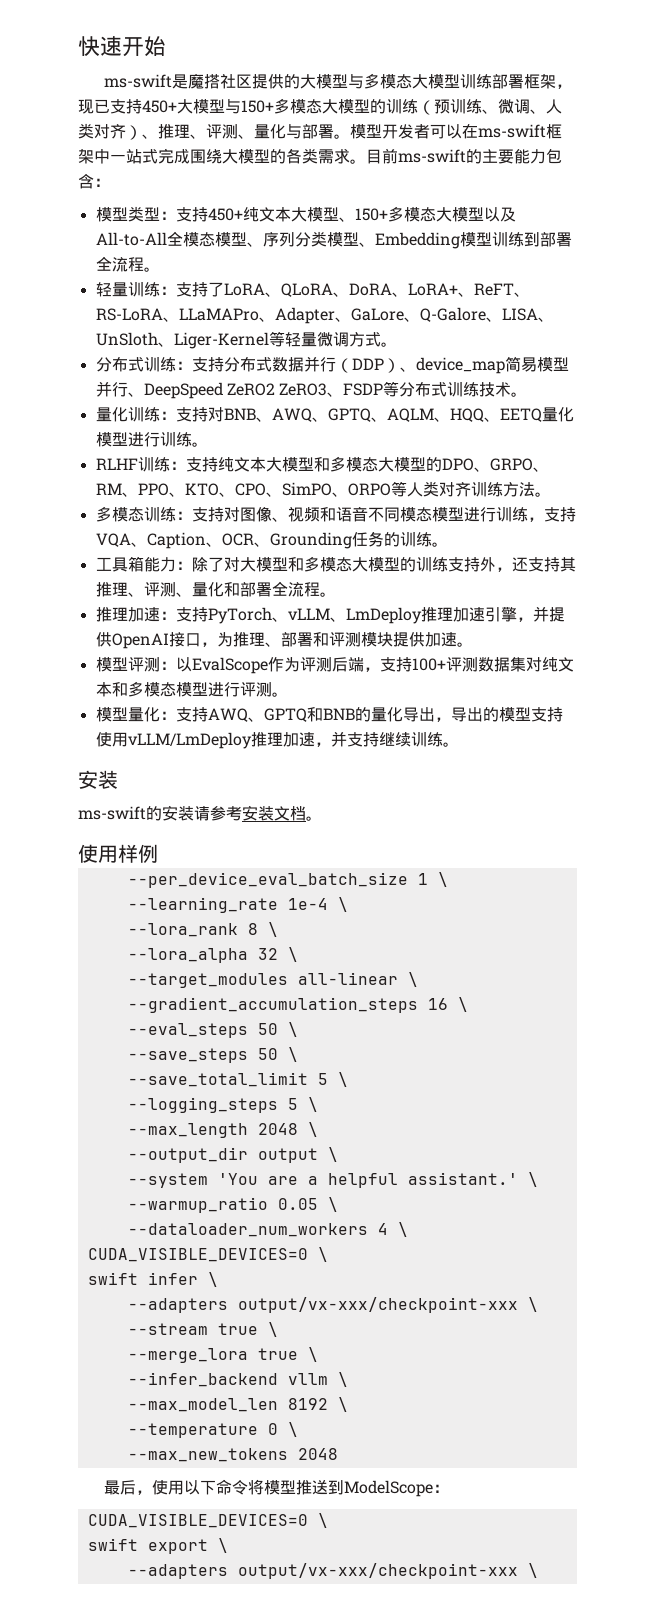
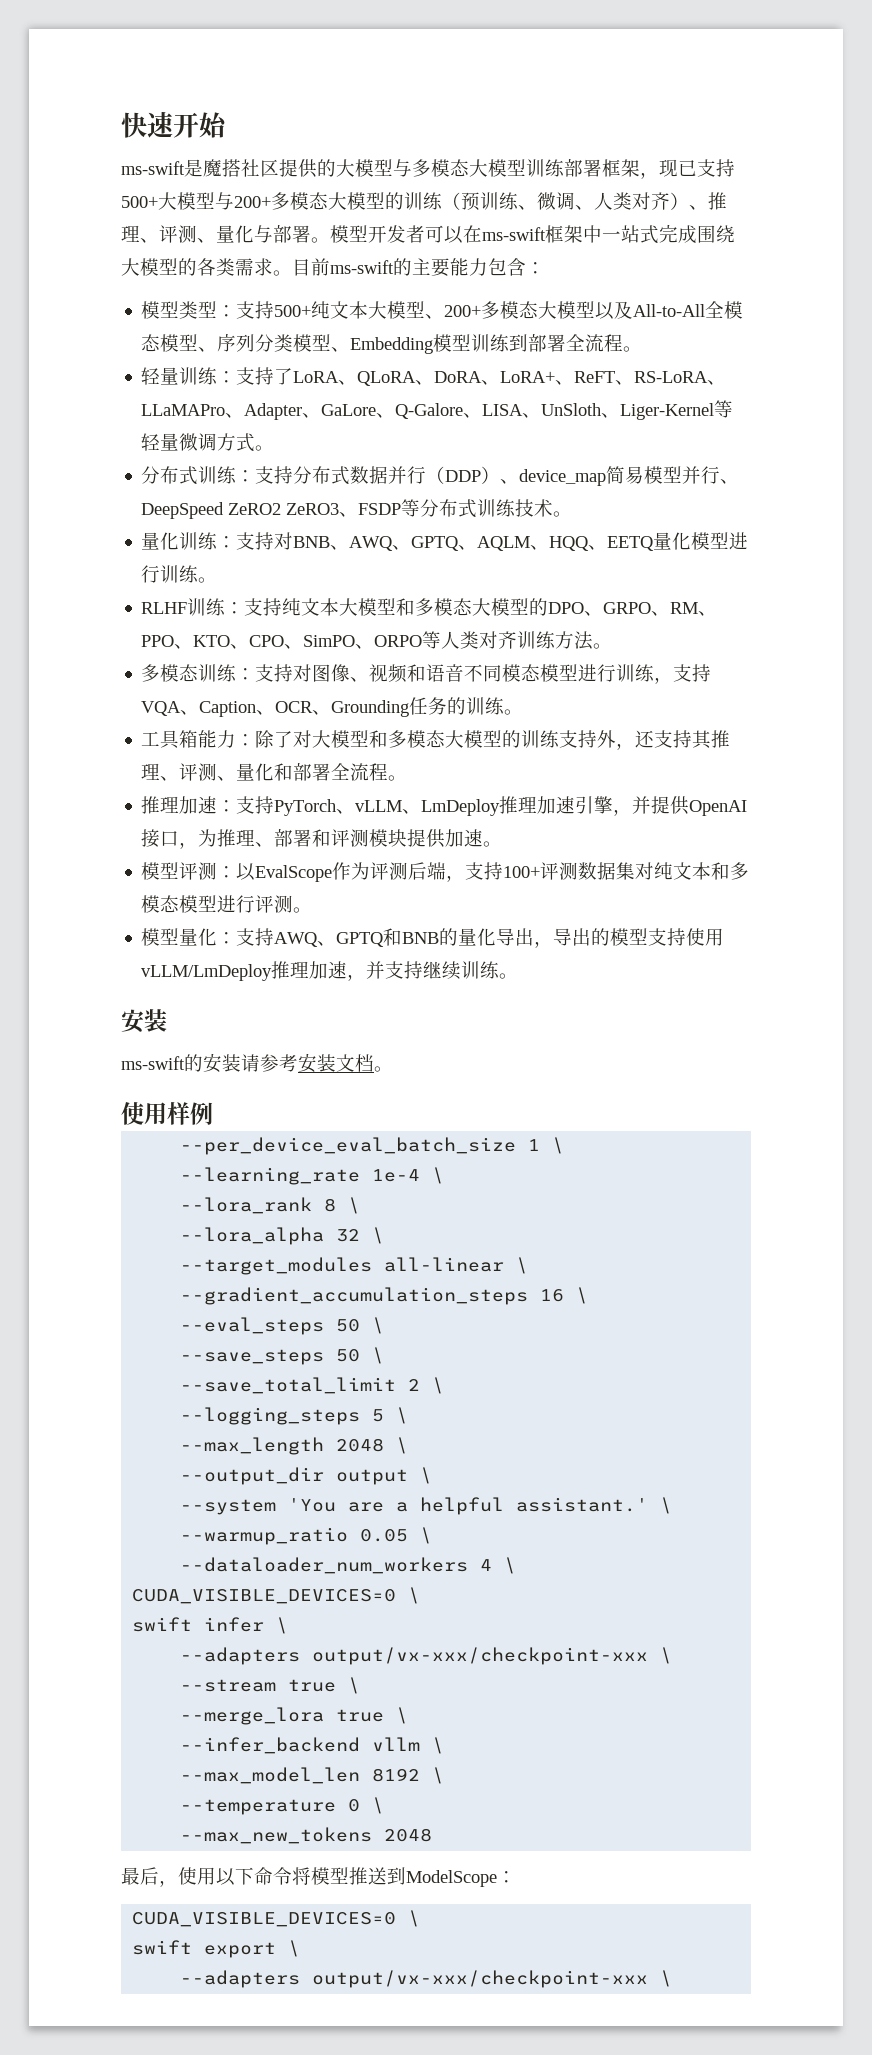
[142,99,274,114] 450+大模型与150+ -> [121,192,271,210] 500+大模型与200+
[207,208,243,221] 450+ -> [274,305,312,317] 500+
[354,208,388,221] 150+ -> [444,305,482,317] 200+
[317,1073,328,1085] 5 -> [408,1379,421,1391] 2

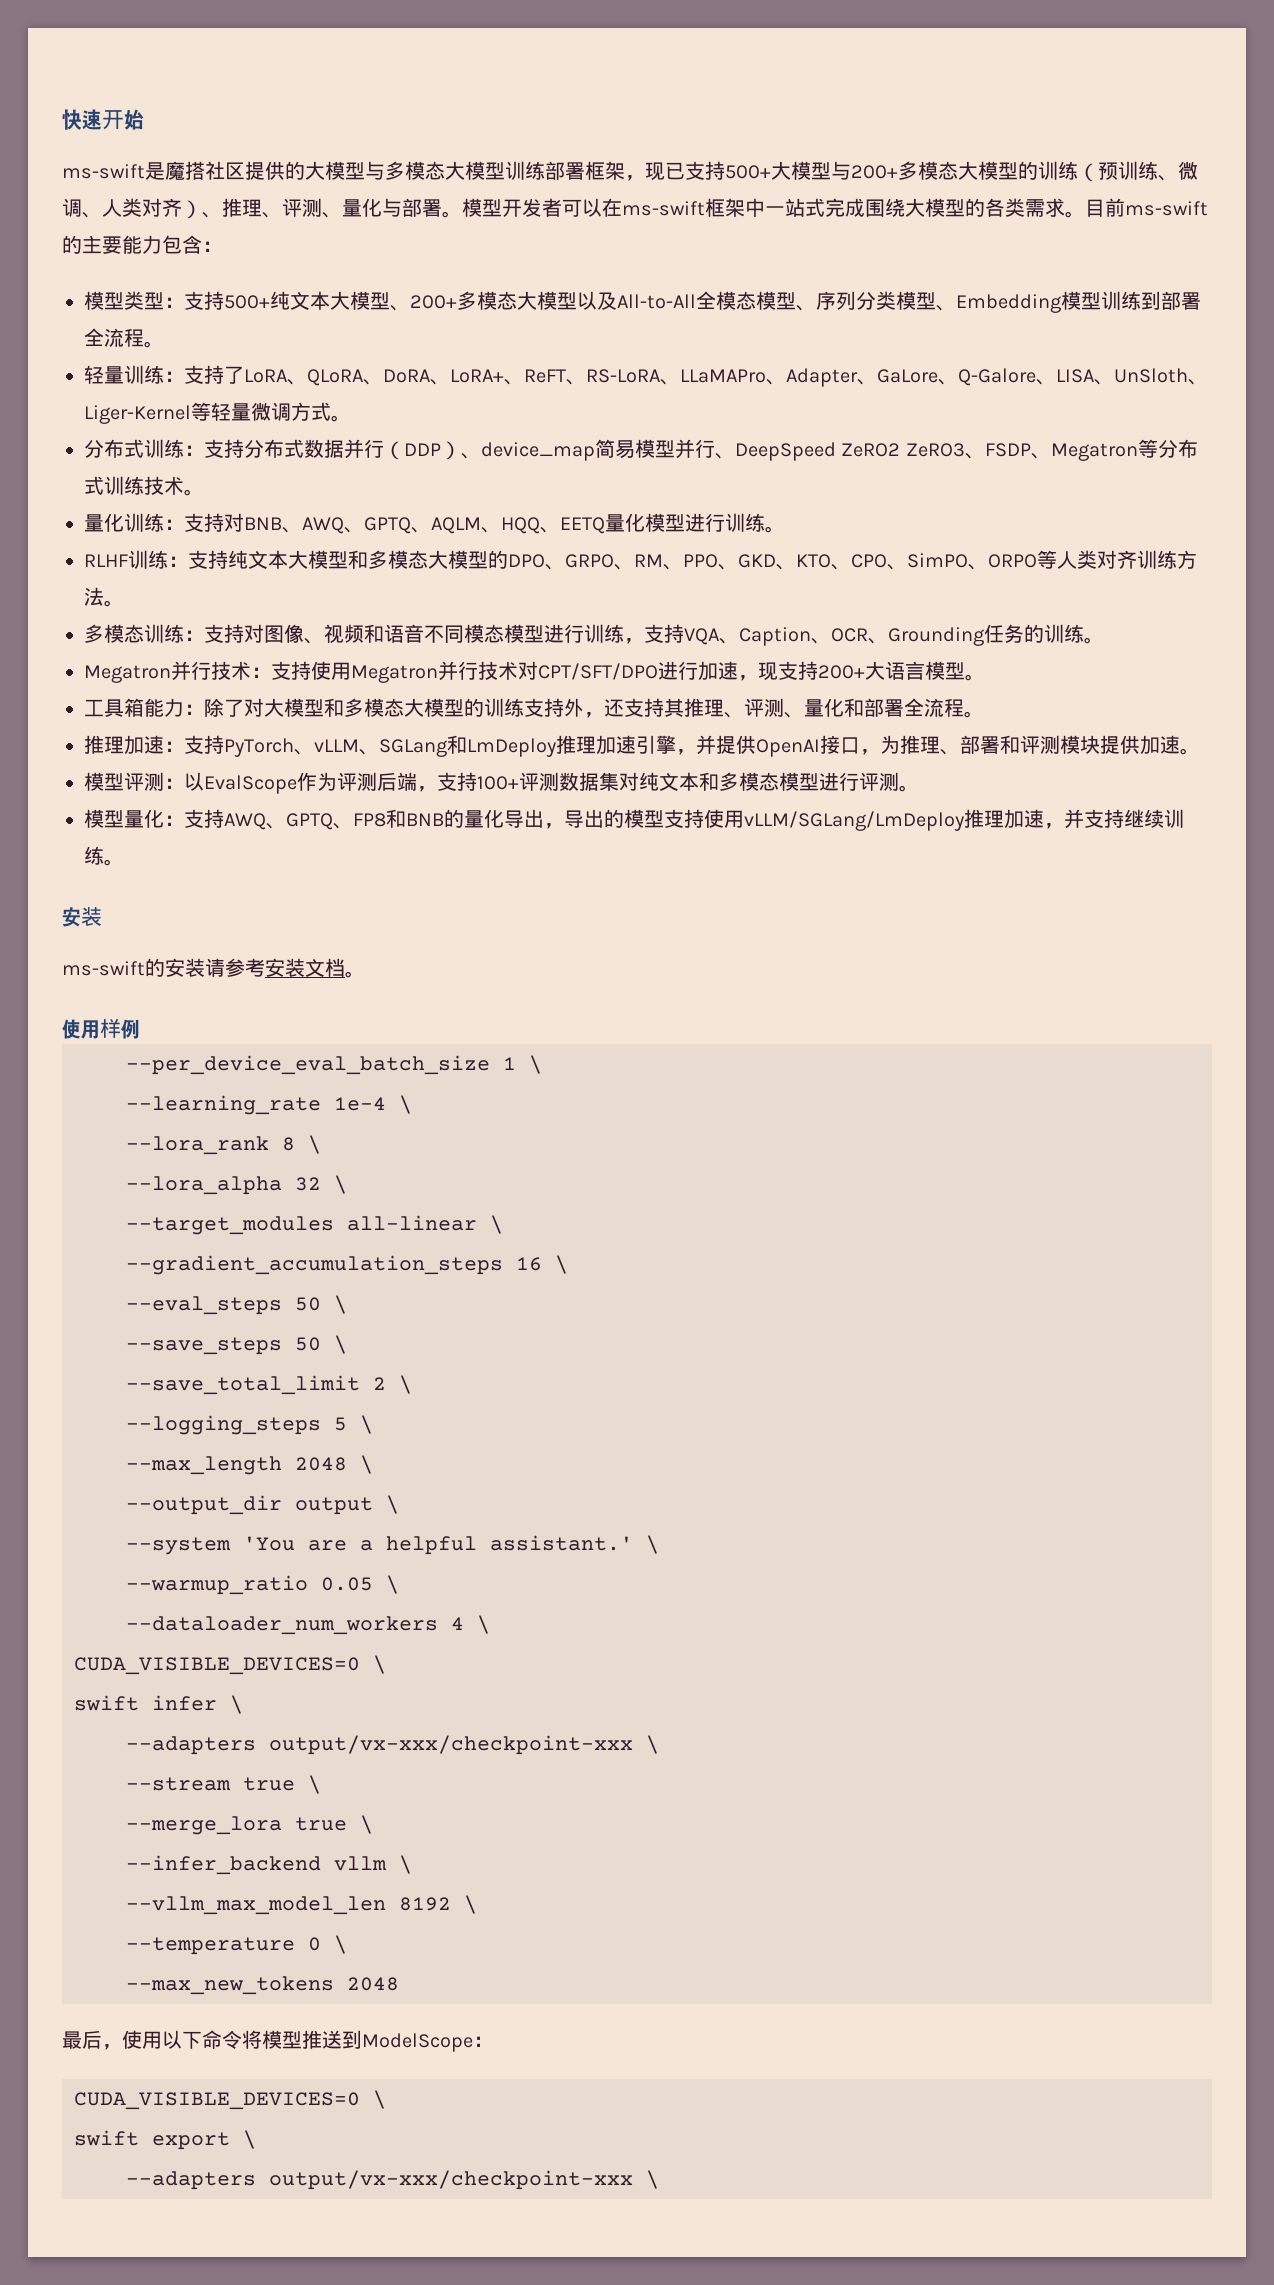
(402, 509) none -> [1030,443,1138,461] 、Megatron
(194, 646) none -> [738,554,796,570] GKD、
(524, 712) none -> [84,661,985,683] // Megatron并行技术：支持使用Megatron并行技术对CPT/SFT/DPO进行加速，现支持200+大语言模型。
(422, 811) none -> [379,735,467,757] SGLang和
(385, 939) none -> [333,813,386,829] 、FP8
[141,964,273,981] vLLM/LmDeploy -> [744,811,964,831] vLLM/SGLang/LmDeploy
[180,1767,361,1784] --max_model_len -> [126,1896,386,1915] --vllm_max_model_len

